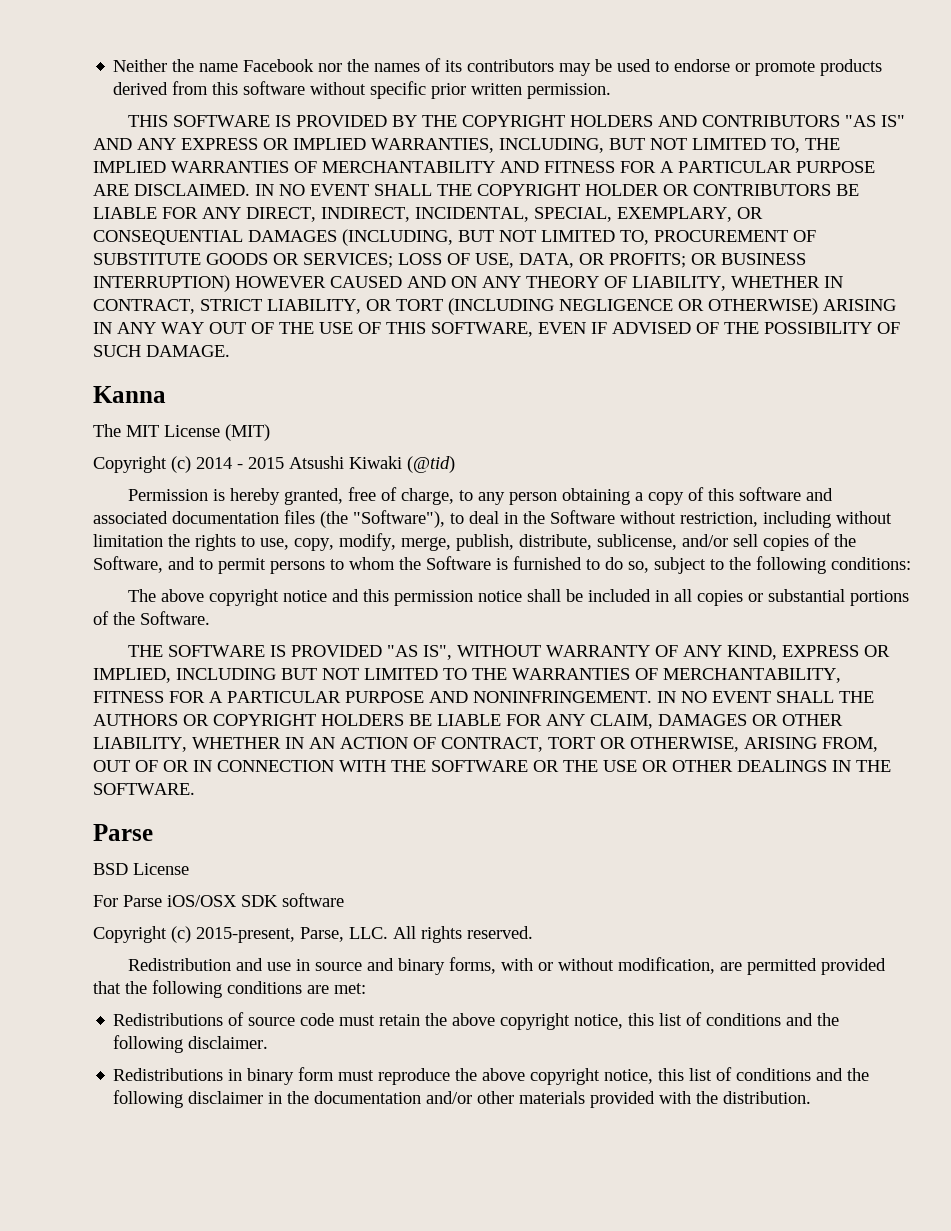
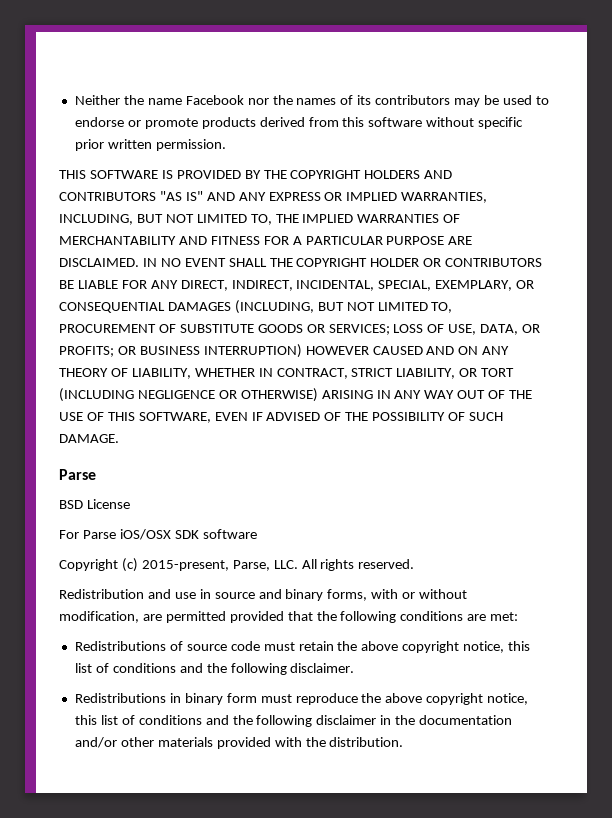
[93,386,166,403] [93,424,270,441] [93,456,455,473] [128,487,834,505] [93,510,892,528] [93,533,856,551] [93,556,911,574] [128,589,910,606] [93,611,210,625] [128,645,891,660] [93,668,841,683] [93,691,874,703] [93,714,843,729] [93,737,878,752] [93,760,891,772] [93,783,195,795] // Kanna // The MIT License (MIT) // Copyright (c) 2014 - 2015 Atsushi Kiwaki (@tid) // Permission is hereby granted, free of charge, to any person obtaining a copy of this software and associated documentation files (the "Software"), to deal in the Software without restriction, including without limitation the rights to use, copy, modify, merge, publish, distribute, sublicense, and/or sell copies of the Software, and to permit persons to whom the Software is furnished to do so, subject to the following conditions: // The above copyright notice and this permission notice shall be included in all copies or substantial portions of the Software. // THE SOFTWARE IS PROVIDED "AS IS", WITHOUT WARRANTY OF ANY KIND, EXPRESS OR IMPLIED, INCLUDING BUT NOT LIMITED TO THE WARRANTIES OF MERCHANTABILITY, FITNESS FOR A PARTICULAR PURPOSE AND NONINFRINGEMENT. IN NO EVENT SHALL THE AUTHORS OR COPYRIGHT HOLDERS BE LIABLE FOR ANY CLAIM, DAMAGES OR OTHER LIABILITY, WHETHER IN AN ACTION OF CONTRACT, TORT OR OTHERWISE, ARISING FROM, OUT OF OR IN CONNECTION WITH THE SOFTWARE OR THE USE OR OTHER DEALINGS IN THE SOFTWARE. -> (119, 438) none

